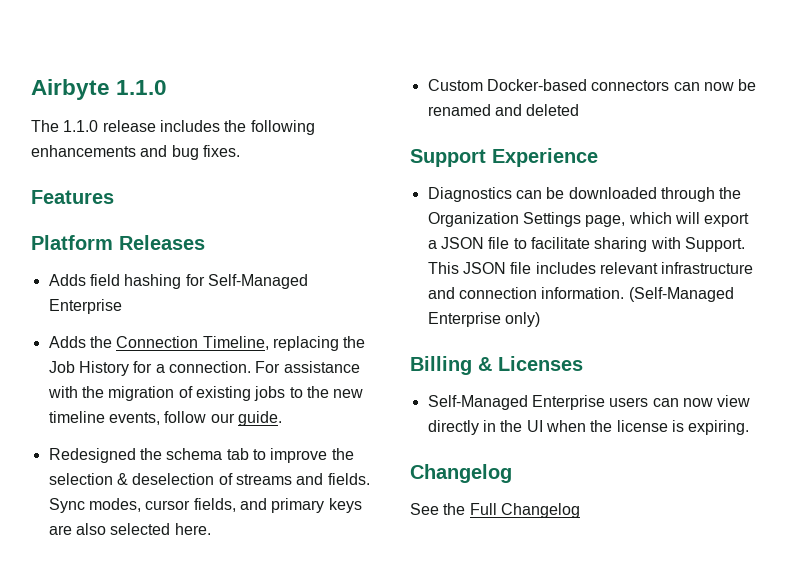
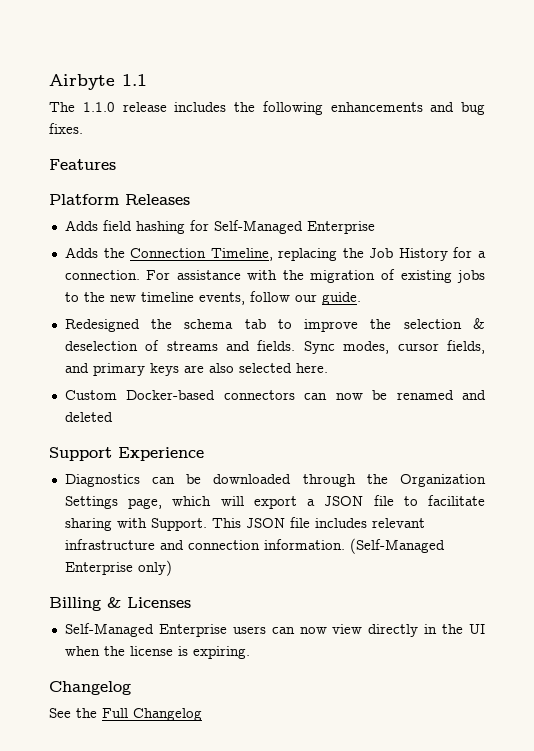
[116,80,168,95] 1.1.0 -> [122,74,147,86] 1.1

